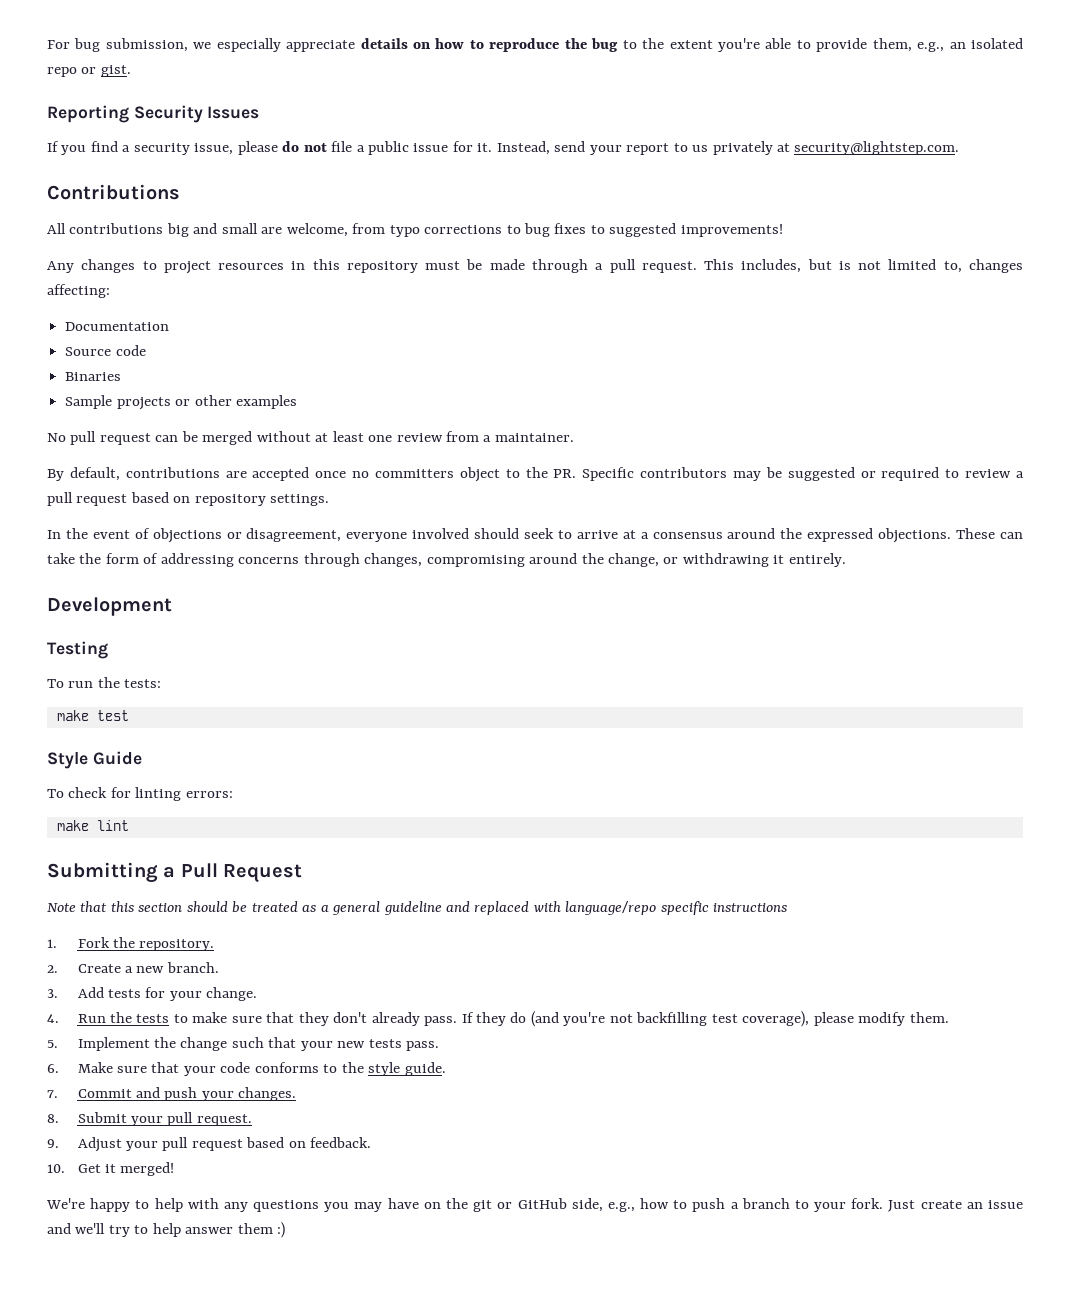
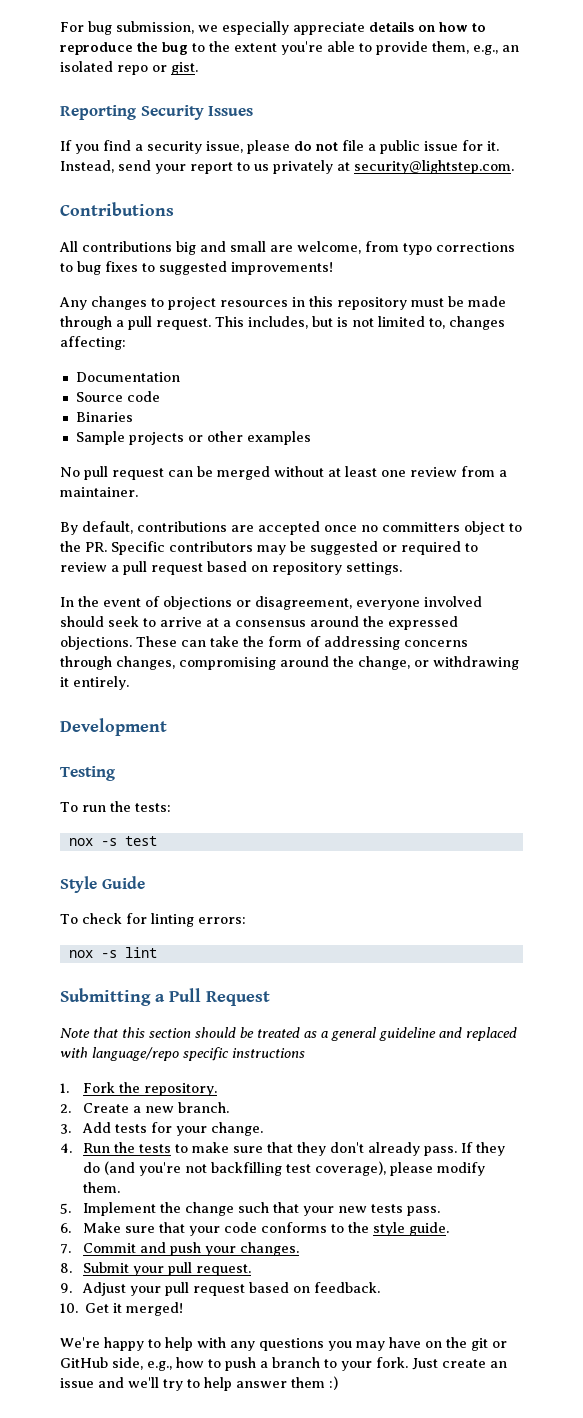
[56,710,89,721] make -> [68,838,117,846] nox -s
[56,820,89,831] make -> [68,950,117,958] nox -s

